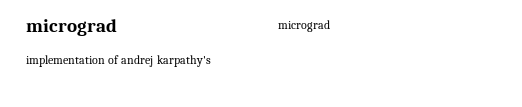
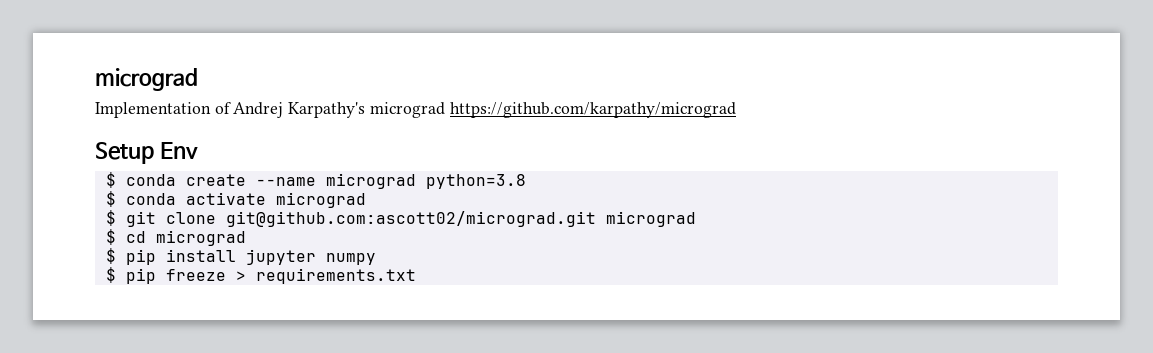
[26,19,117,36] [26,55,211,67] [278,20,330,32] micrograd // implementation of andrej karpathy's micrograd -> [95,68,198,91] [95,102,736,118] [95,142,198,164] [105,172,526,189] [105,191,366,208] [105,210,696,227] [105,229,246,246] [105,248,376,265] [105,267,416,284] micrograd // Implementation of Andrej Karpathy's micrograd https://github.com/karpathy/micrograd // Setup Env // $ conda create --name micrograd python=3.8 // $ conda activate micrograd // $ git clone git@github.com:ascott02/micrograd.git micrograd // $ cd micrograd // $ pip install jupyter numpy // $ pip freeze > requirements.txt

